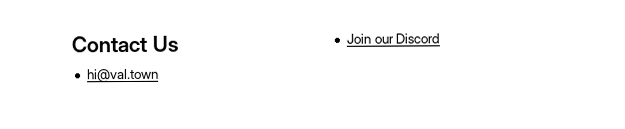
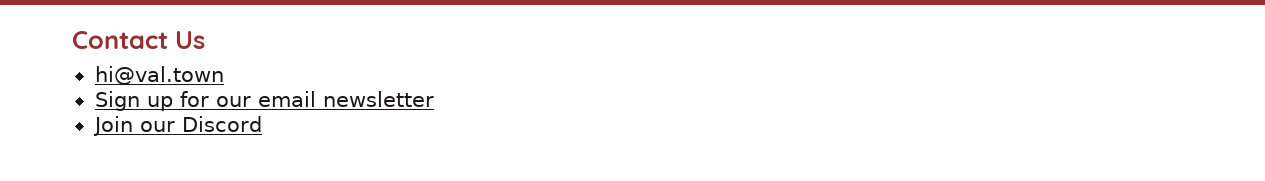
(159, 75) none -> [94,91,434,111] // Sign up for our email newsletter

